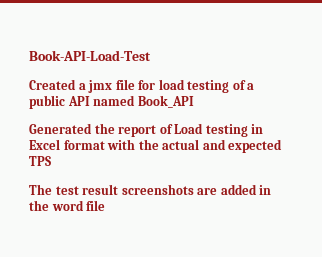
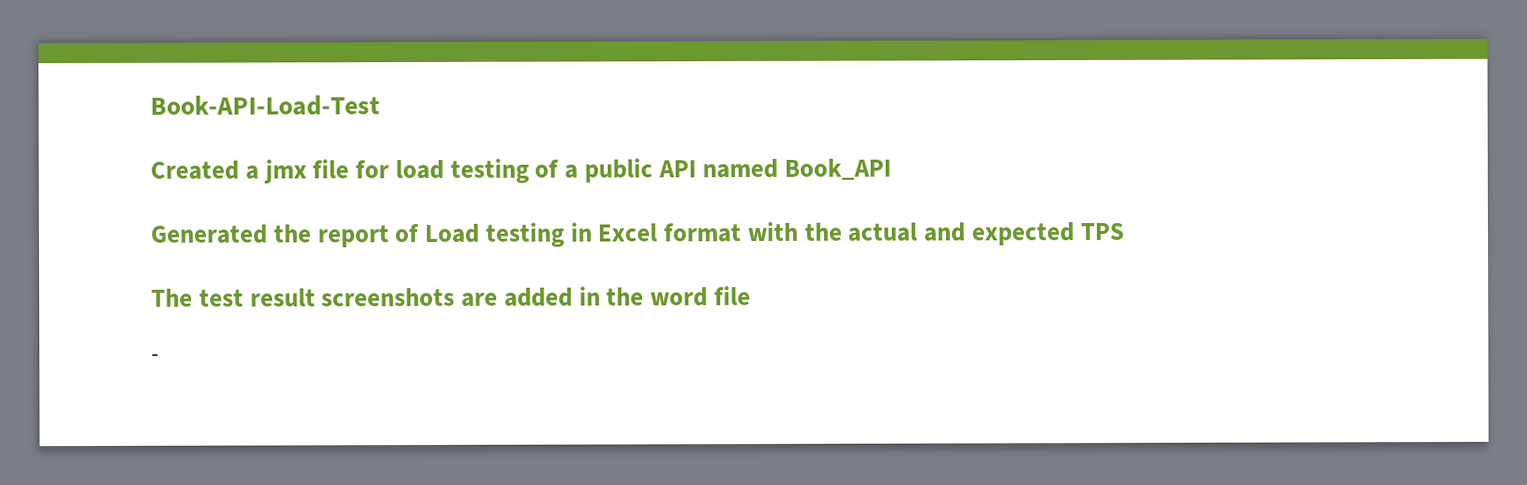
(106, 205) none -> [151,353,159,361] // -

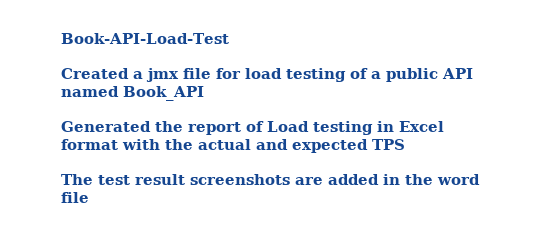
[151,353,159,361] // - -> (89, 197) none

